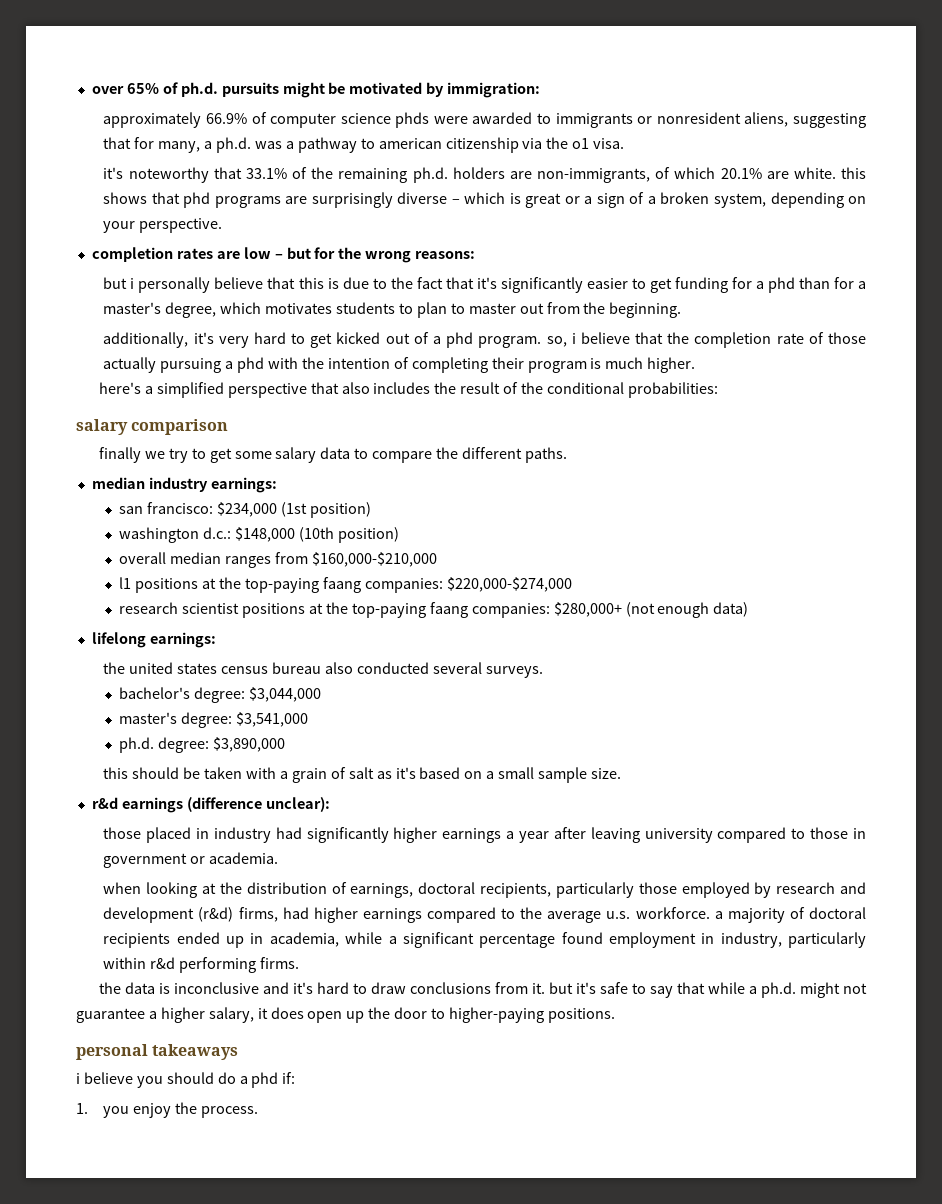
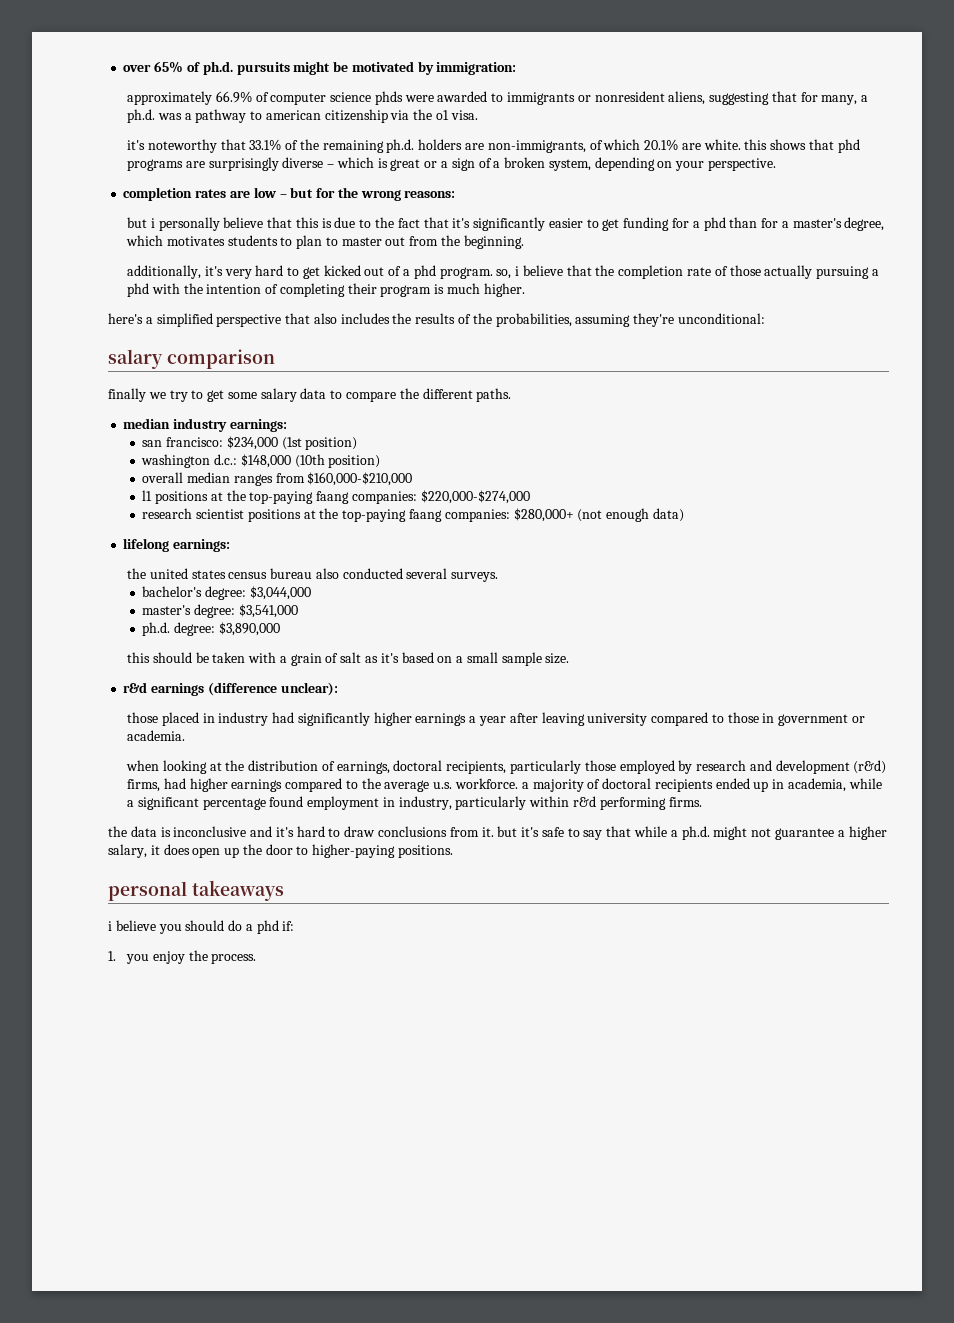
[460,382,718,398] result of the conditional probabilities: -> [415,313,765,327] results of the probabilities, assuming they're unconditional:

